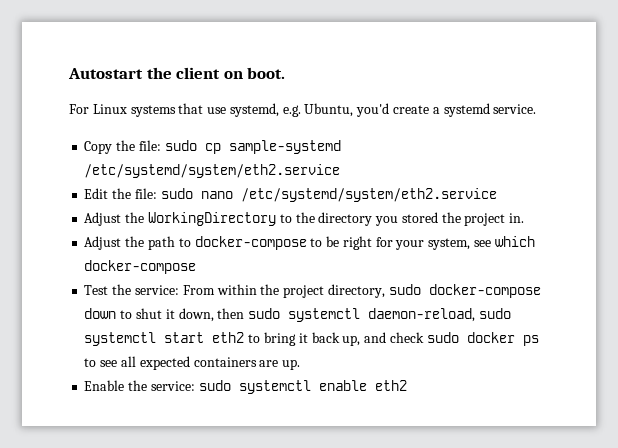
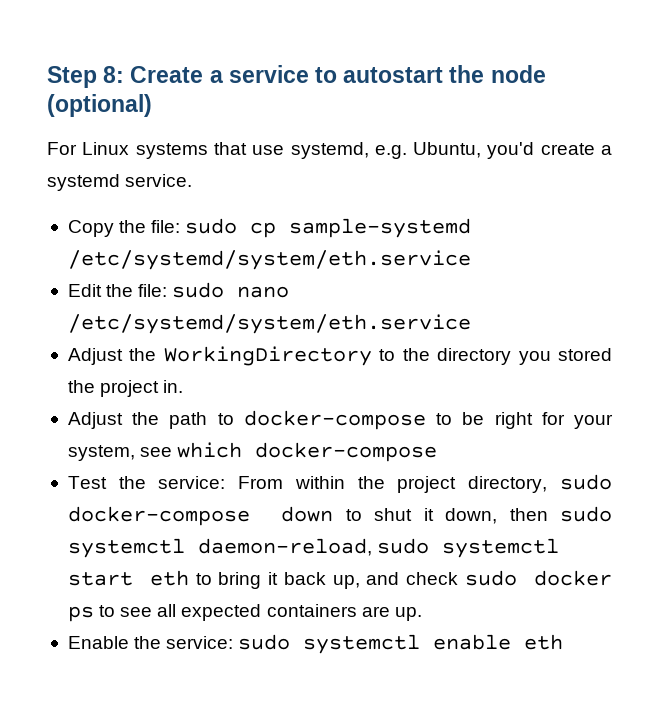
[68,67,286,79] Autostart the client on boot. -> [47,65,546,88] [47,94,152,117] Step 8: Create a service to autostart the node (optional)
[84,164,341,178] /etc/systemd/system/eth2.service -> [67,250,471,270] /etc/systemd/system/eth.service
[240,188,497,202] /etc/systemd/system/eth2.service -> [67,314,471,334] /etc/systemd/system/eth.service
[212,332,245,343] eth2 -> [149,570,189,586] eth
[374,380,407,391] eth2 -> [524,634,564,650] eth

